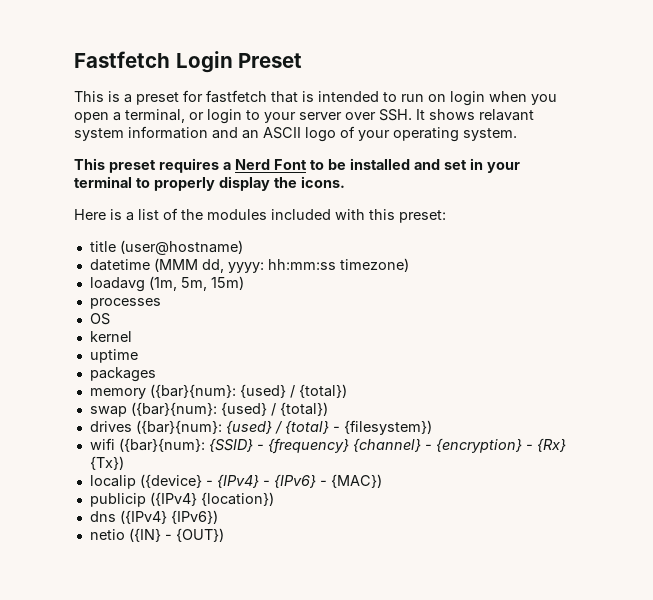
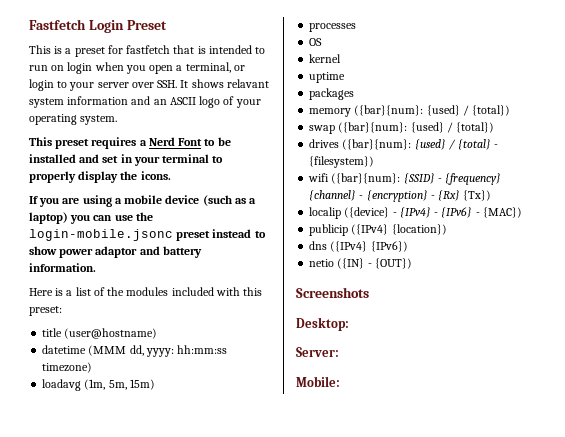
(345, 182) none -> [29,195,257,207] [29,212,153,224] [29,229,266,241] [29,246,202,258] [29,263,96,272] // If you are using a mobile device (such as a laptop) you can use the login-mobile.jsonc preset instead to show power adaptor and battery information.
(224, 535) none -> [296,287,369,298] [296,317,349,331] [296,347,339,357] [296,376,340,387] // Screenshots // Desktop: // Server: // Mobile:

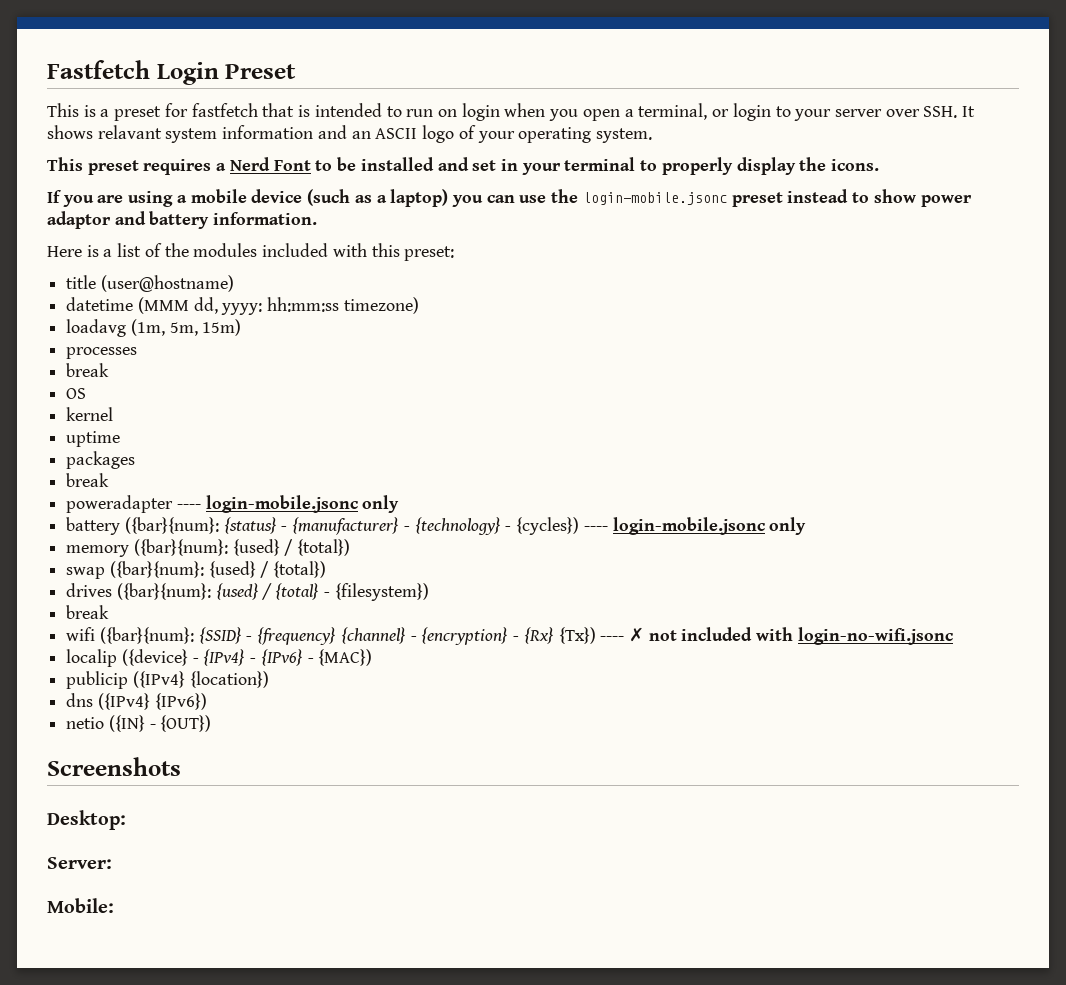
(357, 27) none -> [66,363,110,377] // break
(355, 94) none -> [66,473,110,487] [66,495,400,513] [66,517,807,535] // break // poweradapter ---- login-mobile.jsonc only // battery ({bar}{num}: {status} - {manufacturer} - {technology} - {cycles}) ---- login-mobile.jsonc only
(375, 162) none -> [66,605,110,619] // break
(492, 195) none -> [600,627,953,645] ---- ✗ not included with login-no-wifi.jsonc

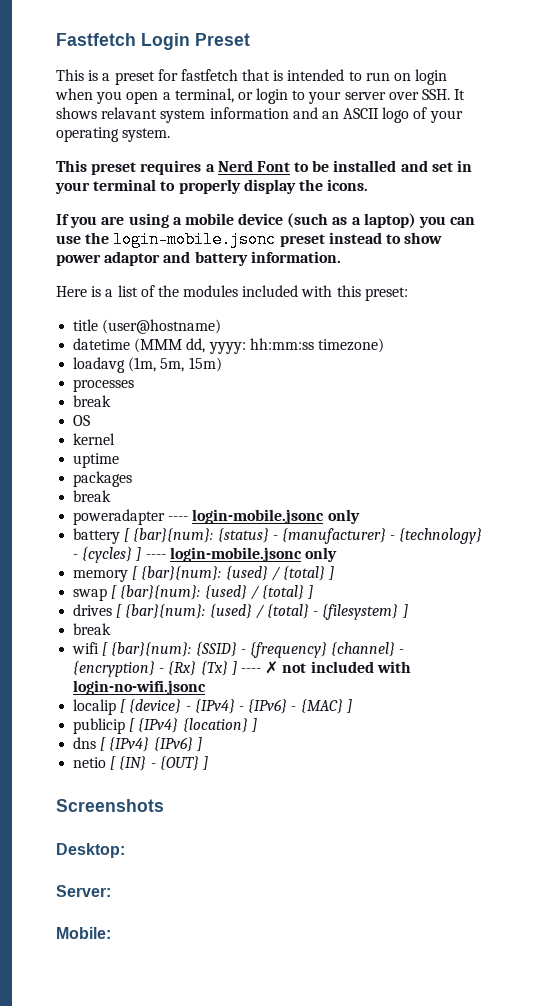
[124,517,219,534] ({bar}{num}: -> [124,528,214,543] [ {bar}{num}:
[516,517,580,535] {cycles}) -> [82,547,142,563] {cycles} ]
[133,539,351,556] [66,561,327,579] ({bar}{num}: {used} / {total}) // swap ({bar}{num}: {used} / {total}) -> [132,566,335,581] [73,585,314,601] [ {bar}{num}: {used} / {total} ] // swap [ {bar}{num}: {used} / {total} ]
[116,583,211,600] ({bar}{num}: -> [116,604,206,619] [ {bar}{num}:
[334,583,429,601] {filesystem}) -> [322,604,408,620] {filesystem} ]
[99,627,194,644] ({bar}{num}: -> [102,642,192,657] [ {bar}{num}:
[558,627,596,644] {Tx}) -> [200,661,237,676] {Tx} ]
[121,649,188,666] ({device} -> [120,699,182,714] [ {device}
[318,649,373,666] {MAC}) -> [300,699,352,714] {MAC} ]
[132,671,269,688] [66,693,207,710] [66,715,212,732] ({IPv4} {location}) // dns ({IPv4} {IPv6}) // netio ({IN} - {OUT}) -> [129,718,257,733] [73,737,202,752] [73,756,208,771] [ {IPv4} {location} ] // dns [ {IPv4} {IPv6} ] // netio [ {IN} - {OUT} ]

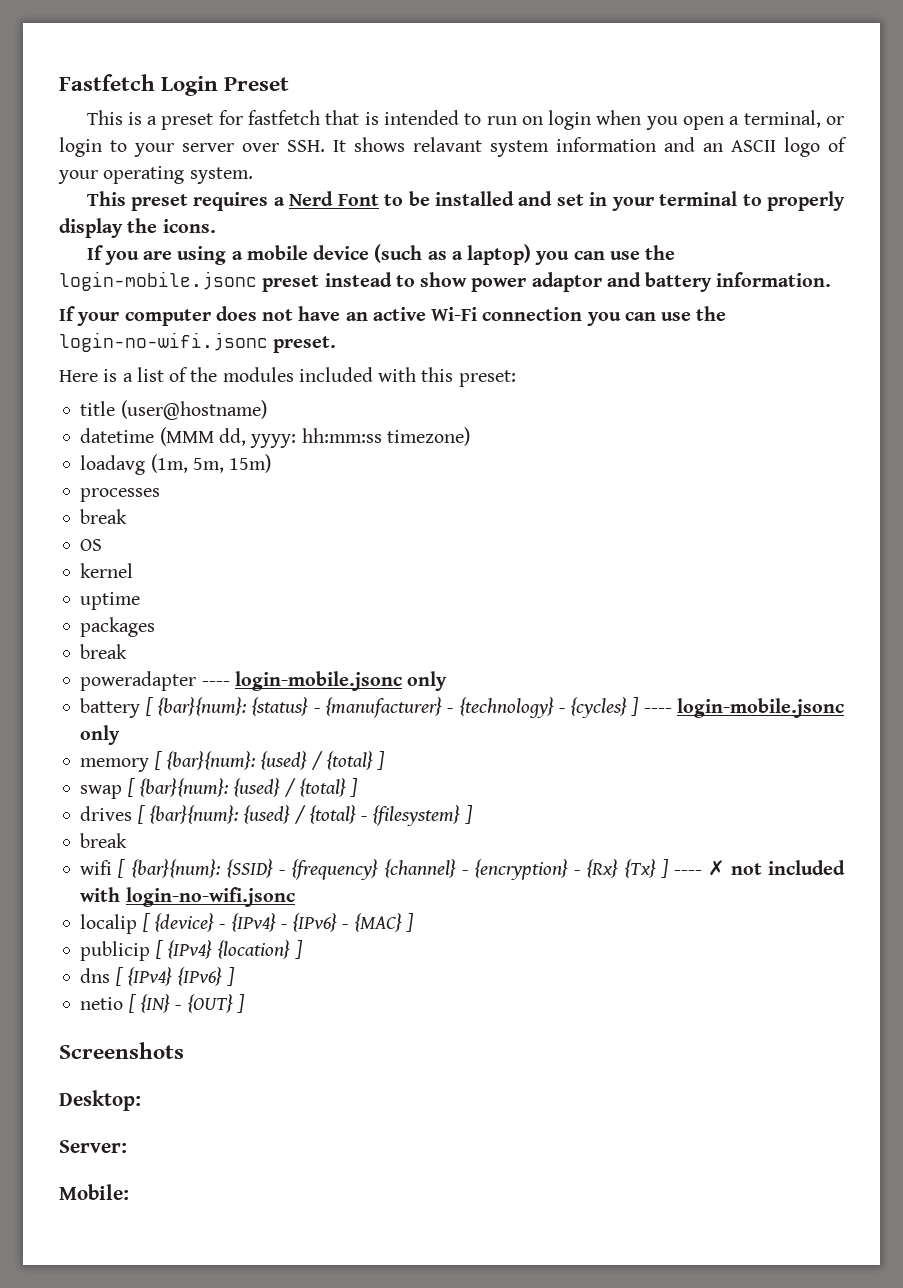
(341, 257) none -> [59,306,727,326] [59,332,337,353] // If your computer does not have an active Wi-Fi connection you can use the login-no-wifi.jsonc preset.

